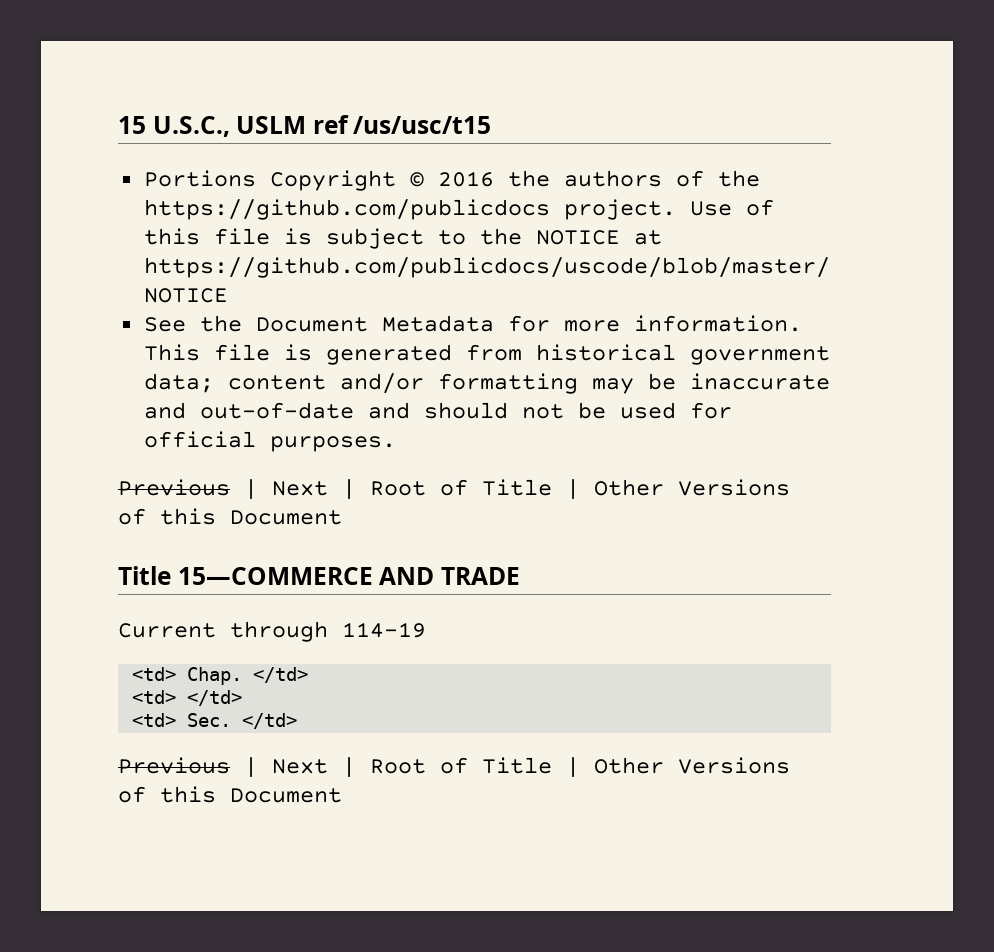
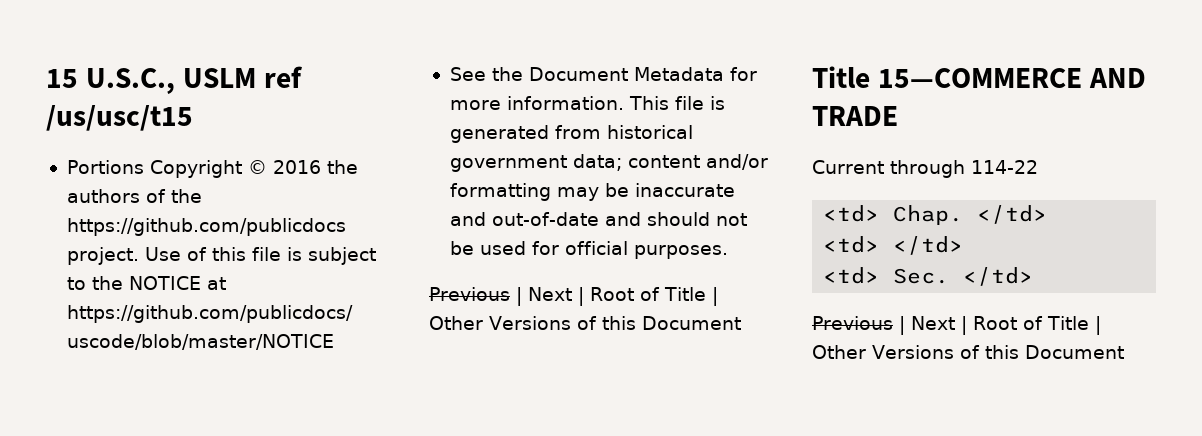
[342,622,426,638] 114-19 -> [971,160,1038,174] 114-22

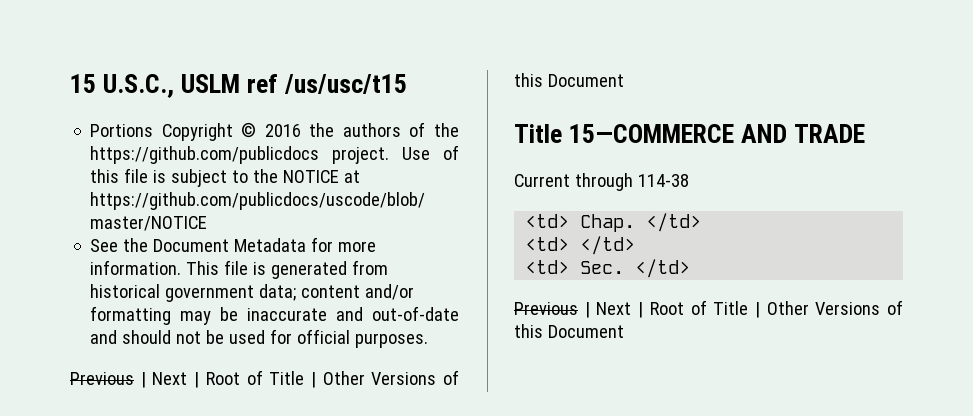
[971,160,1038,174] 114-22 -> [637,174,689,187] 114-38

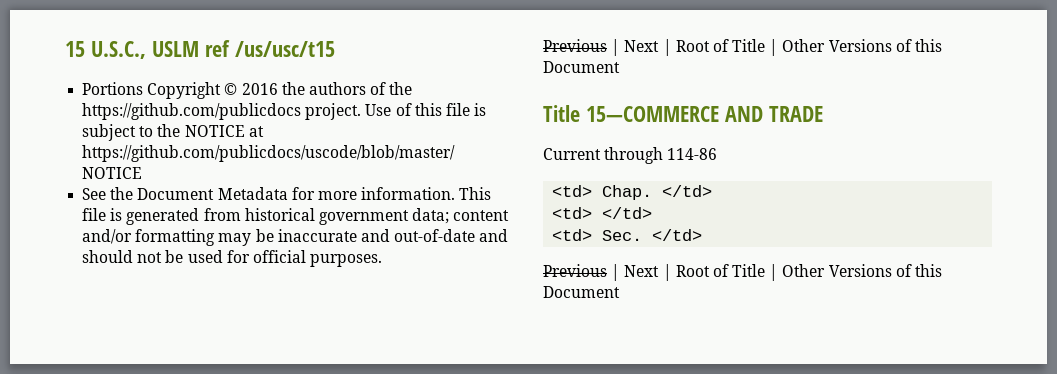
[637,174,689,187] 114-38 -> [667,148,718,160] 114-86

